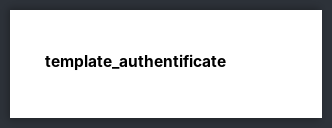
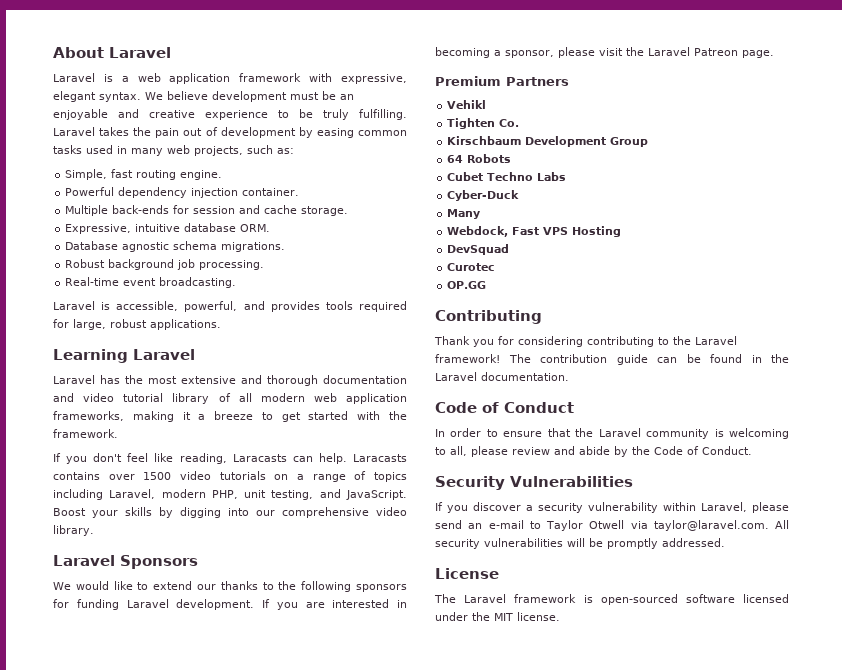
[45,54,226,71] template_authentificate -> [53,47,171,58] [53,73,407,84] [53,91,354,102] [53,109,407,120] [53,127,407,138] [53,145,294,156] [65,169,223,180] [65,187,300,198] [65,205,349,216] [65,223,271,234] [65,241,286,252] [65,259,265,270] [65,277,237,288] [53,301,407,312] [53,319,221,330] [53,349,195,363] [53,375,407,386] [53,393,407,404] [53,411,407,422] [53,429,118,438] [53,453,407,464] [53,471,407,482] [53,489,407,500] [53,507,407,518] [53,525,94,536] [53,555,198,569] [53,581,408,592] [53,599,407,610] [435,47,774,58] [435,76,569,86] [447,100,487,109] [447,118,520,129] [447,136,649,147] [447,154,512,163] [447,172,567,181] [447,190,520,201] [447,209,481,219] [447,226,622,237] [447,244,510,255] [447,263,496,271] [447,281,487,289] [435,310,542,324] [434,336,737,347] [435,354,789,365] [435,372,569,381] [435,402,574,413] [435,428,789,439] [435,446,752,457] [435,476,633,490] [435,502,789,513] [435,520,789,531] [435,538,725,549] [435,568,499,579] [434,594,789,605] [435,612,560,621] About Laravel // Laravel is a web application framework with expressive, elegant syntax. We believe development must be an enjoyable and creative experience to be truly fulfilling. Laravel takes the pain out of development by easing common tasks used in many web projects, such as: // Simple, fast routing engine. // Powerful dependency injection container. // Multiple back-ends for session and cache storage. // Expressive, intuitive database ORM. // Database agnostic schema migrations. // Robust background job processing. // Real-time event broadcasting. // Laravel is accessible, powerful, and provides tools required for large, robust applications. // Learning Laravel // Laravel has the most extensive and thorough documentation and video tutorial library of all modern web application frameworks, making it a breeze to get started with the framework. // If you don't feel like reading, Laracasts can help. Laracasts contains over 1500 video tutorials on a range of topics including Laravel, modern PHP, unit testing, and JavaScript. Boost your skills by digging into our comprehensive video library. // Laravel Sponsors // We would like to extend our thanks to the following sponsors for funding Laravel development. If you are interested in becoming a sponsor, please visit the Laravel Patreon page. // Premium Partners // Vehikl // Tighten Co. // Kirschbaum Development Group // 64 Robots // Cubet Techno Labs // Cyber-Duck // Many // Webdock, Fast VPS Hosting // DevSquad // Curotec // OP.GG // Contributing // Thank you for considering contributing to the Laravel framework! The contribution guide can be found in the Laravel documentation. // Code of Conduct // In order to ensure that the Laravel community is welcoming to all, please review and abide by the Code of Conduct. // Security Vulnerabilities // If you discover a security vulnerability within Laravel, please send an e-mail to Taylor Otwell via taylor@laravel.com. All security vulnerabilities will be promptly addressed. // License // The Laravel framework is open-sourced software licensed under the MIT license.

